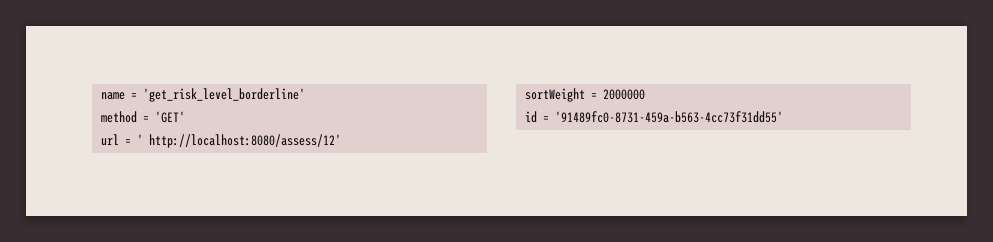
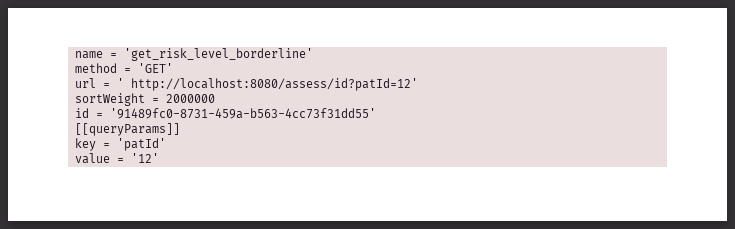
[148,134,341,148] http://localhost:8080/assess/12' -> [130,78,418,91] http://localhost:8080/assess/id?patId=12'
(783, 117) none -> [74,123,180,136] [74,138,166,151] [74,153,159,164] // [[queryParams]] // key = 'patId' // value = '12'

